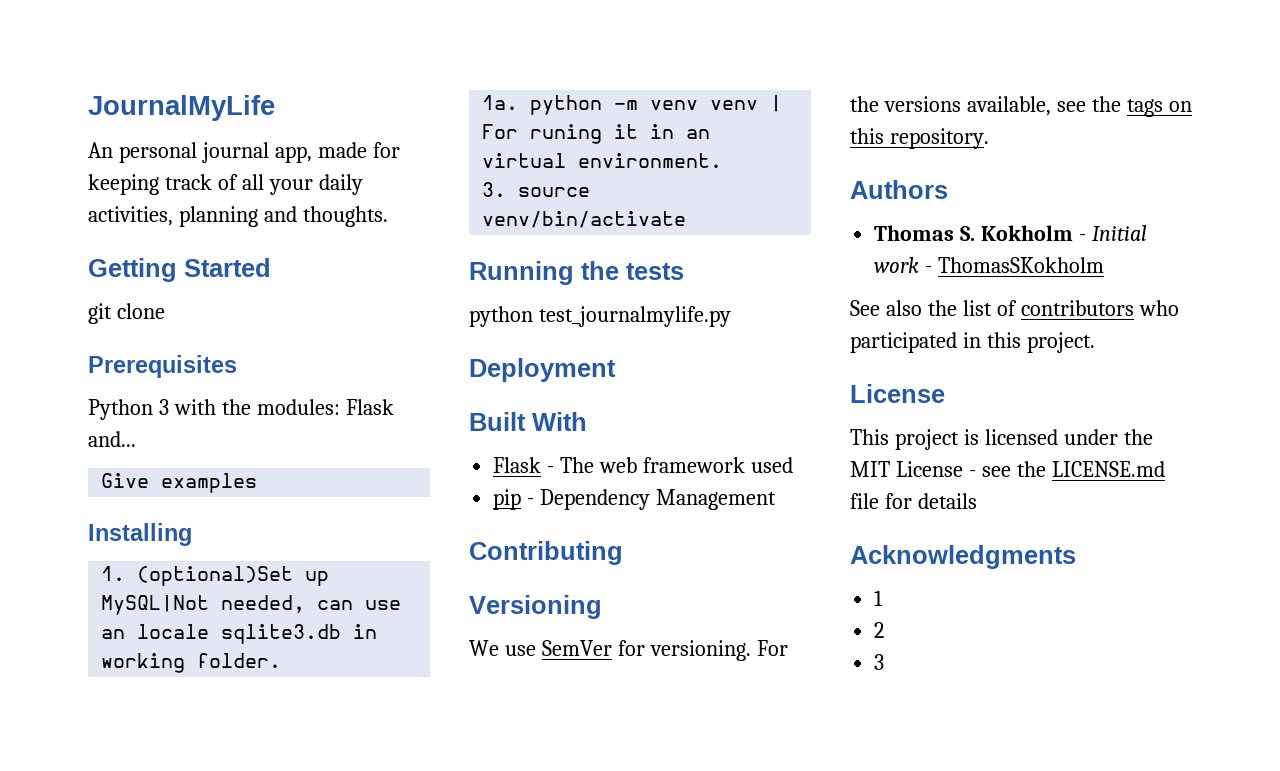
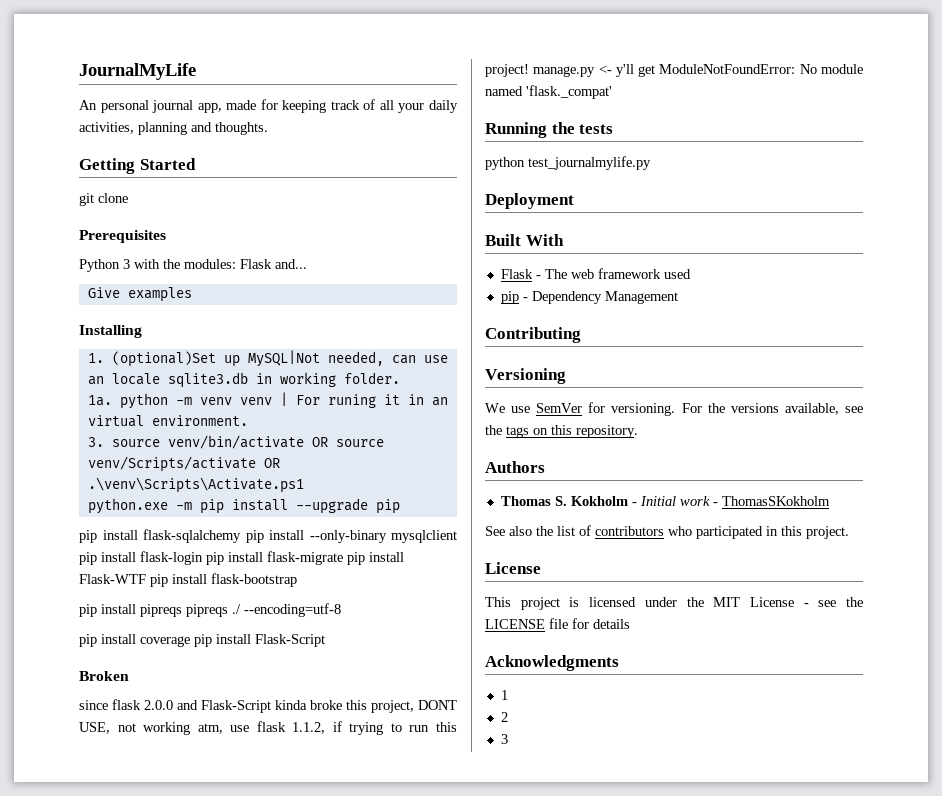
(687, 219) none -> [311,437,384,447] [87,456,280,472] [87,477,304,493] [87,498,400,514] [79,529,457,543] [79,551,404,565] [79,573,297,587] [79,603,341,617] [79,634,325,647] [79,671,129,681] [79,699,457,713] [79,721,457,735] [485,64,863,77] [485,85,612,99] OR source venv/Scripts/activate OR .\venv\Scripts\Activate.ps1 // python.exe -m pip install --upgrade pip // pip install flask-sqlalchemy pip install --only-binary mysqlclient pip install flask-login pip install flask-migrate pip install Flask-WTF pip install flask-bootstrap // pip install pipreqs pipreqs ./ --encoding=utf-8 // pip install coverage pip install Flask-Script // Broken // since flask 2.0.0 and Flask-Script kinda broke this project, DONT USE, not working atm, use flask 1.1.2, if trying to run this project! manage.py <- y'll get ModuleNotFoundError: No module named 'flask._compat'
[1051,461,1165,477] LICENSE.md -> [485,619,545,629] LICENSE

